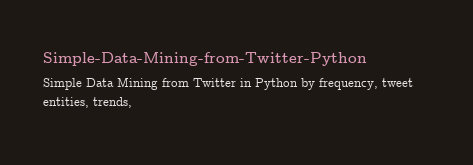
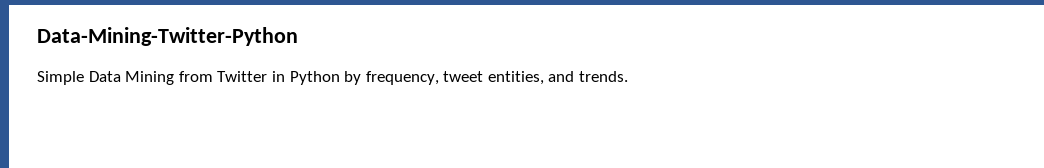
[43,52,367,66] Simple-Data-Mining-from-Twitter-Python -> [37,27,298,46] Data-Mining-Twitter-Python
[93,97,132,108] trends, -> [548,71,629,82] and trends.

